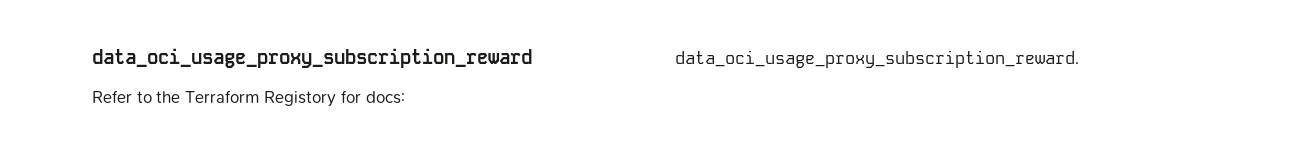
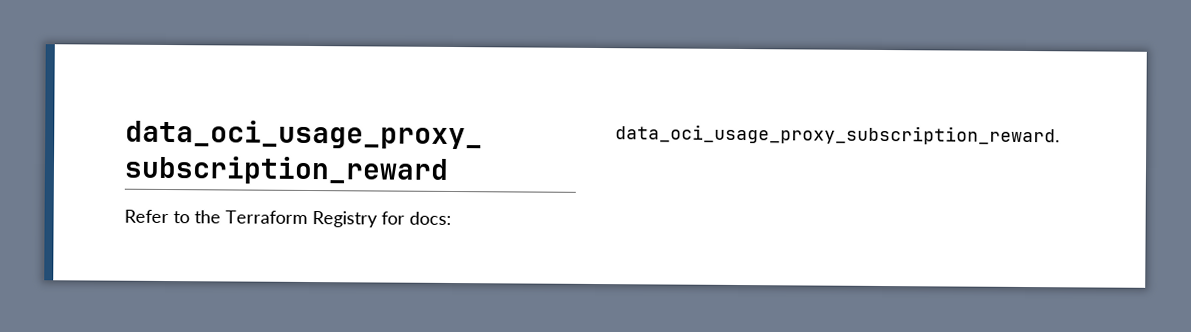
[264,91,337,107] Registory -> [312,211,378,228] Registry

